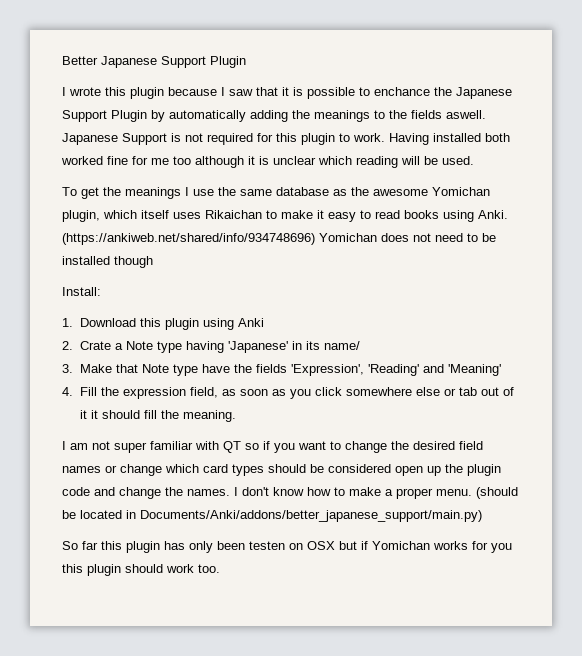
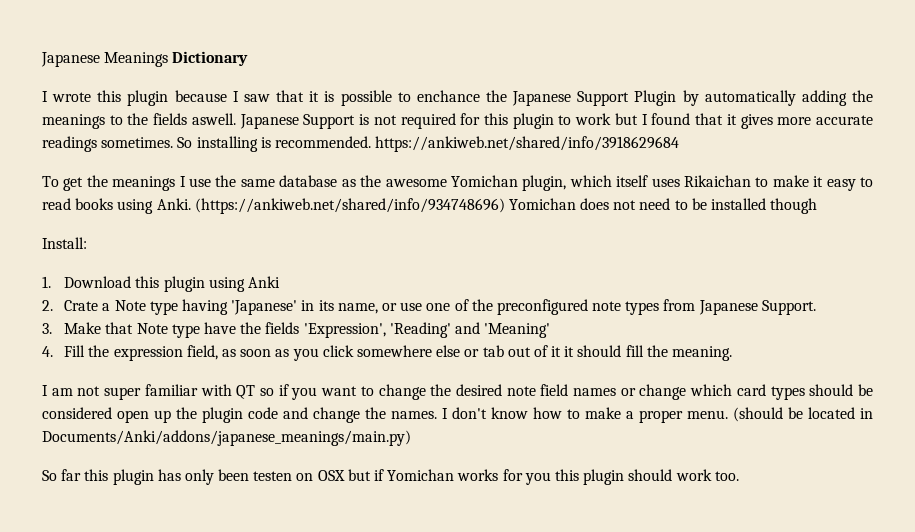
[62,56,246,68] Better Japanese Support Plugin -> [41,51,249,67] Japanese Meanings Dictionary
[353,133,510,145] [61,156,474,168] work. Having installed both worked fine for me too although it is unclear which reading will be used. -> [575,113,874,129] [42,136,680,152] work but I found that it gives more accurate readings sometimes. So installing is recommended. https://ankiweb.net/shared/info/3918629684
[323,341,360,350] name/ -> [337,299,816,315] name, or use one of the preconfigured note types from Japanese Support.
(455, 445) none -> [506,386,536,396] note
[140,510,482,522] Documents/Anki/addons/better_japanese_support/main.py) -> [42,430,411,446] Documents/Anki/addons/japanese_meanings/main.py)

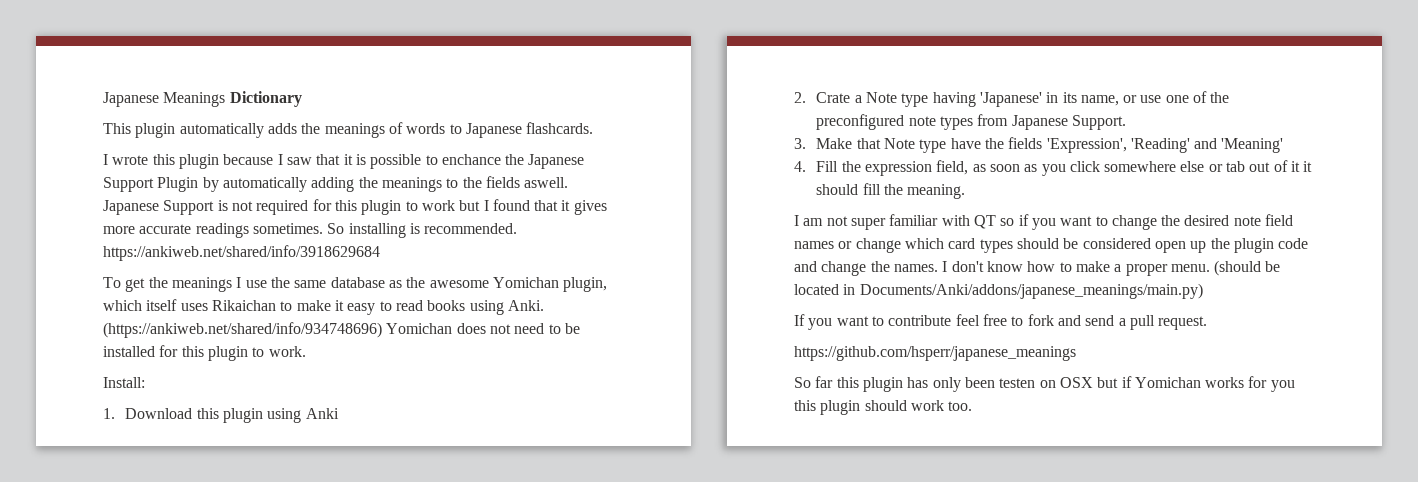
(249, 58) none -> [103,122,594,138] // This plugin automatically adds the meanings of words to Japanese flashcards.
[770,198,818,214] though -> [159,345,306,361] for this plugin to work.
(411, 438) none -> [794,314,1208,330] [794,346,1076,361] // If you want to contribute feel free to fork and send a pull request. // https://github.com/hsperr/japanese_meanings

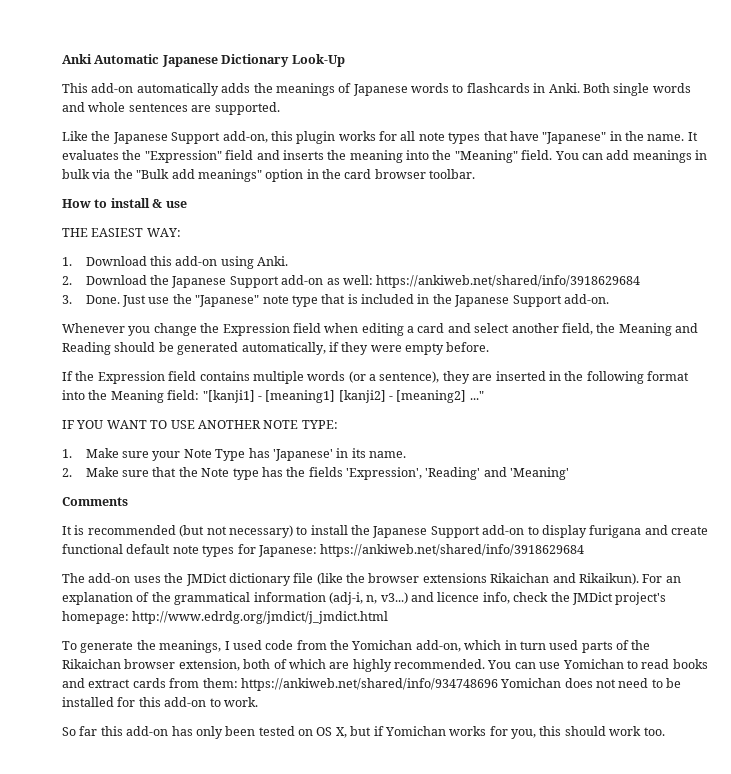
[103,92,226,107] Japanese Meanings -> [62,54,218,67] Anki Automatic Japanese
(302, 99) none -> [291,54,345,67] Look-Up
[135,123,176,138] plugin -> [91,83,134,93] add-on
(403, 128) none -> [352,84,408,96] Japanese
[465,122,594,138] [103,154,585,169] [103,176,569,192] [103,199,607,215] [103,223,518,238] [103,245,380,261] [103,277,608,292] [103,299,544,315] [103,322,382,338] Japanese flashcards. // I wrote this plugin because I saw that it is possible to enchance the Japanese Support Plugin by automatically adding the meanings to the fields aswell. Japanese Support is not required for this plugin to work but I found that it gives more accurate readings sometimes. So installing is recommended. https://ankiweb.net/shared/info/3918629684 // To get the meanings I use the same database as the awesome Yomichan plugin, which itself uses Rikaichan to make it easy to read books using Anki. (https://ankiweb.net/shared/info/934748696) -> [466,83,691,96] [62,102,280,115] [62,131,698,144] [62,150,707,163] [62,169,476,182] [62,198,187,208] [62,228,181,237] [62,256,289,269] [62,275,641,288] [62,294,609,307] [62,323,698,336] [62,342,490,355] [62,371,689,384] [62,390,484,403] [62,420,338,429] [62,448,407,461] [62,467,570,480] [62,497,128,506] [62,525,708,538] [62,544,585,557] [62,573,681,586] [62,592,667,605] [62,611,389,624] [62,640,651,653] [62,659,708,672] [62,678,498,691] flashcards in Anki. Both single words and whole sentences are supported. // Like the Japanese Support add-on, this plugin works for all note types that have "Japanese" in the name. It evaluates the "Expression" field and inserts the meaning into the "Meaning" field. You can add meanings in bulk via the "Bulk add meanings" option in the card browser toolbar. // How to install & use // THE EASIEST WAY: // 1. Download this add-on using Anki. // 2. Download the Japanese Support add-on as well: https://ankiweb.net/shared/info/3918629684 // 3. Done. Just use the "Japanese" note type that is included in the Japanese Support add-on. // Whenever you change the Expression field when editing a card and select another field, the Meaning and Reading should be generated automatically, if they were empty before. // If the Expression field contains multiple words (or a sentence), they are inserted in the following format into the Meaning field: "[kanji1] - [meaning1] [kanji2] - [meaning2] ..." // IF YOU WANT TO USE ANOTHER NOTE TYPE: // 1. Make sure your Note Type has 'Japanese' in its name. // 2. Make sure that the Note type has the fields 'Expression', 'Reading' and 'Meaning' // Comments // It is recommended (but not necessary) to install the Japanese Support add-on to display furigana and create functional default note types for Japanese: https://ankiweb.net/shared/info/3918629684 // The add-on uses the JMDict dictionary file (like the browser extensions Rikaichan and Rikaikun). For an explanation of the grammatical information (adj-i, n, v3...) and licence info, check the JMDict project's homepage: http://www.edrdg.org/jmdict/j_jmdict.html // To generate the meanings, I used code from the Yomichan add-on, which in turn used parts of the Rikaichan browser extension, both of which are highly recommended. You can use Yomichan to read books and extract cards from them: https://ankiweb.net/shared/info/934748696
[207,346,248,361] plugin -> [164,697,207,707] add-on
[103,377,145,388] [103,408,339,423] [794,91,1230,107] [816,114,1126,130] [794,137,1284,153] [794,160,1313,176] [816,183,966,199] [794,214,1294,230] [794,238,1309,253] [794,260,1281,276] [794,283,1203,299] [794,314,1208,330] [794,346,1076,361] // Install: // 1. Download this plugin using Anki // 2. Crate a Note type having 'Japanese' in its name, or use one of the preconfigured note types from Japanese Support. // 3. Make that Note type have the fields 'Expression', 'Reading' and 'Meaning' // 4. Fill the expression field, as soon as you click somewhere else or tab out of it it should fill the meaning. // I am not super familiar with QT so if you want to change the desired note field names or change which card types should be considered open up the plugin code and change the names. I don't know how to make a proper menu. (should be located in Documents/Anki/addons/japanese_meanings/main.py) // If you want to contribute feel free to fork and send a pull request. // https://github.com/hsperr/japanese_meanings -> (258, 702) none
[862,377,903,392] plugin -> [126,726,169,736] add-on
[999,377,1093,388] testen on OSX -> [258,726,347,738] tested on OS X,
[1270,380,1295,392] [794,400,861,415] you this plugin -> [511,726,562,739] you, this

